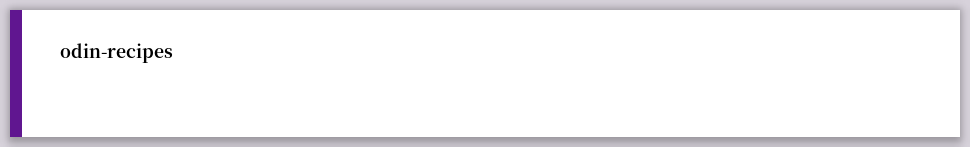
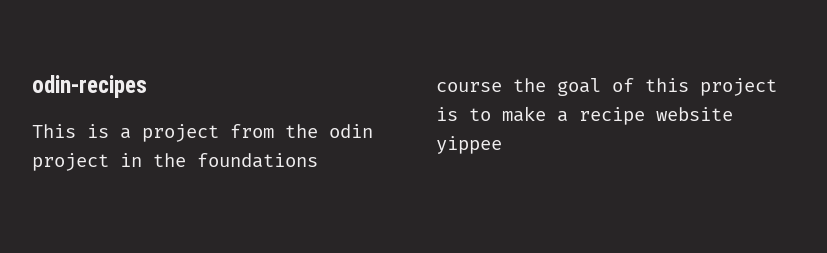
(173, 53) none -> [32,124,373,142] [32,153,318,171] [436,78,777,96] [436,106,733,125] [436,136,502,154] // This is a project from the odin project in the foundations course the goal of this project is to make a recipe website yippee

